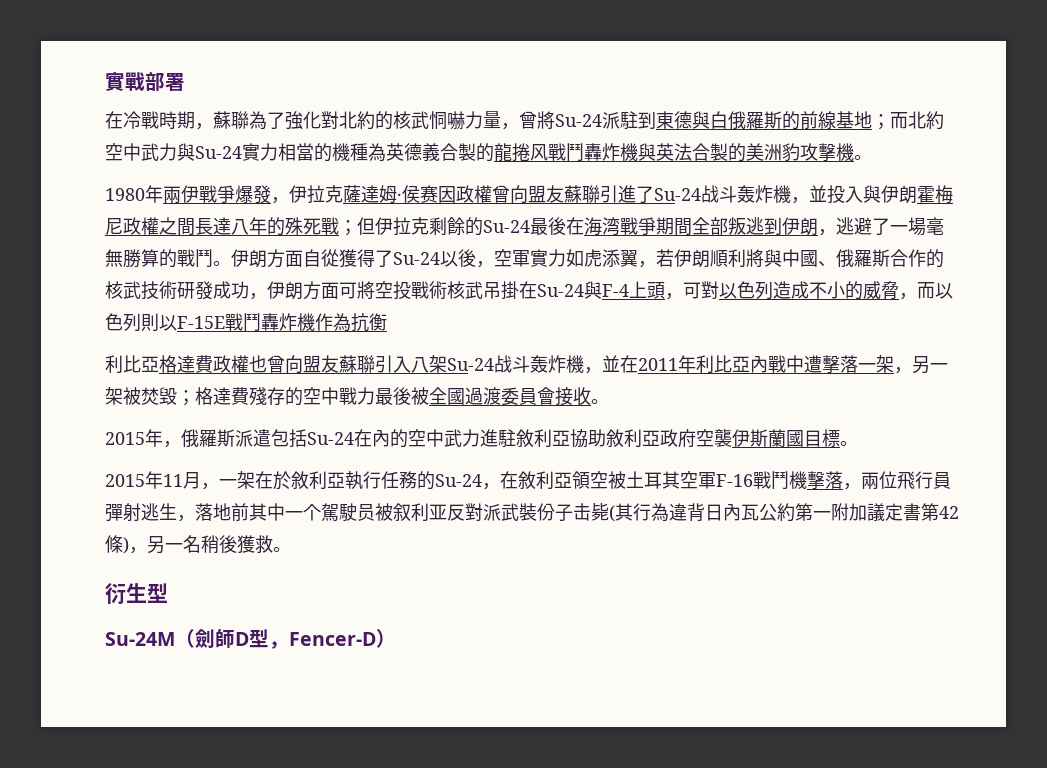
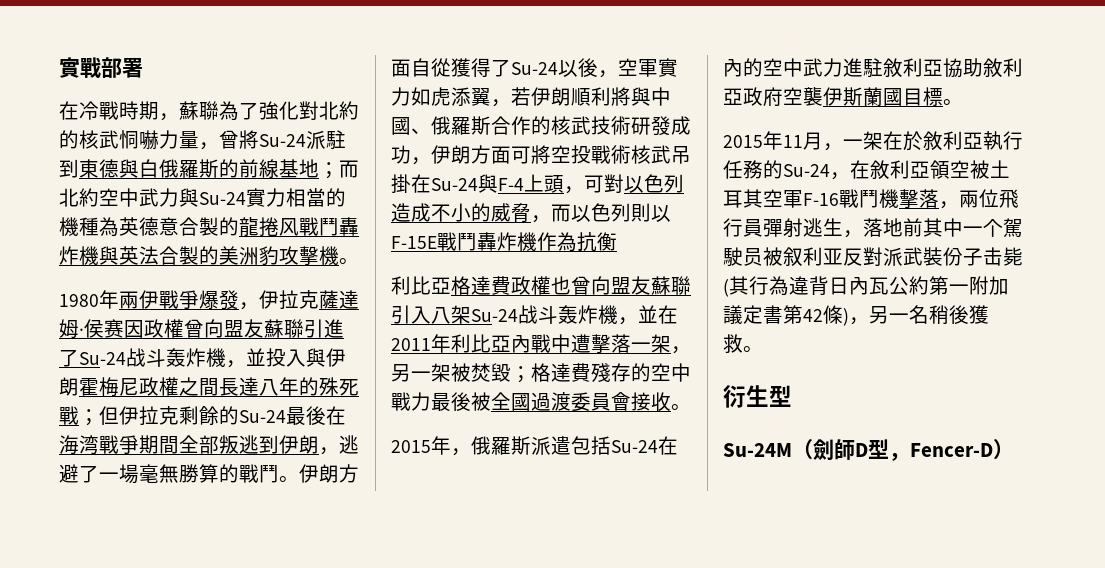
[422,143,440,161] 義 -> [159,217,179,236] 意

